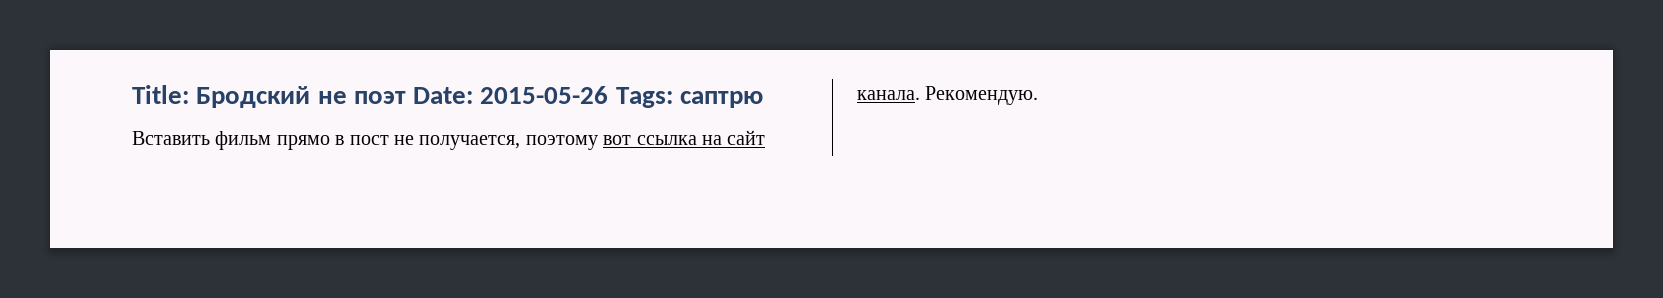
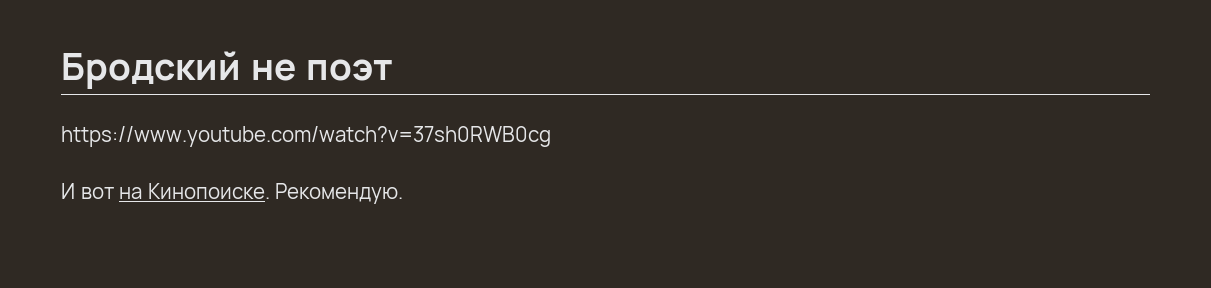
[132,85,189,104] Title: -> (61, 70) none
[413,86,764,108] [132,130,766,150] [857,90,920,100] Date: 2015-05-26 Tags: саптрю // Вставить фильм прямо в пост не получается, поэтому вот ссылка на сайт канала. -> [61,126,551,147] [61,183,270,199] // https://www.youtube.com/watch?v=37sh0RWB0cg // И вот на Кинопоиске.

